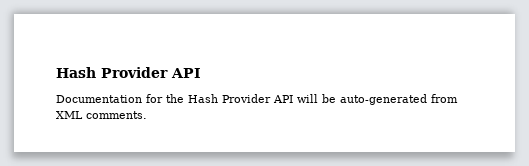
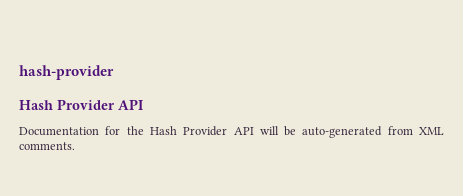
(56, 72) none -> [19,65,114,80] hash-provider //

